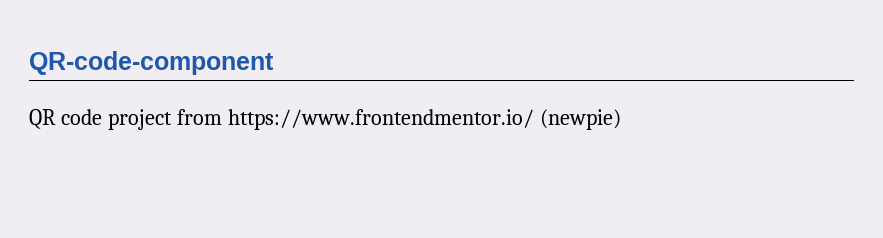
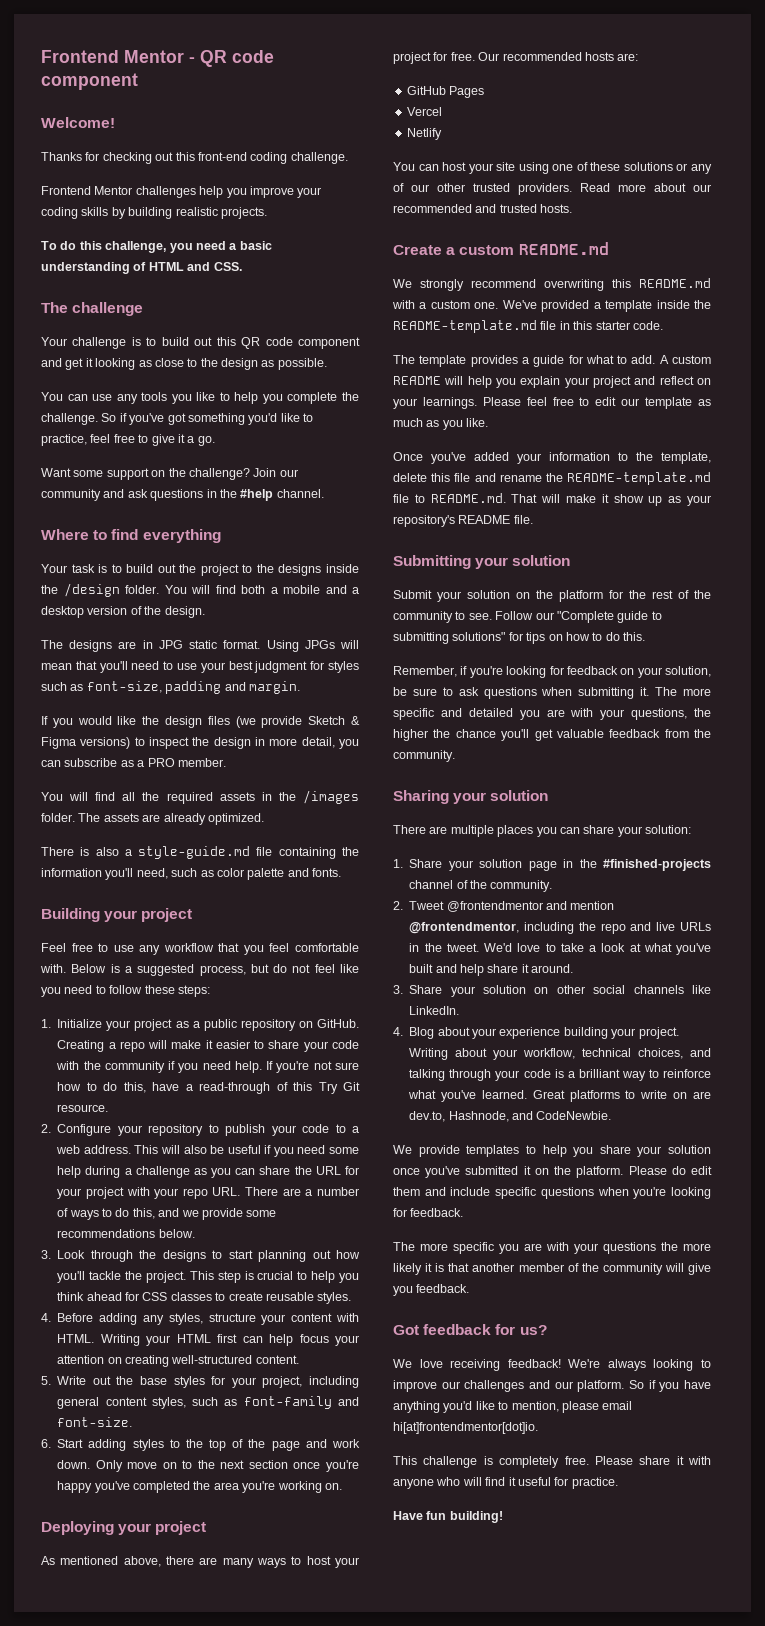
[29,51,274,75] [29,109,621,130] QR-code-component // QR code project from https://www.frontendmentor.io/ (newpie) -> [41,50,274,67] [41,73,138,90] [41,117,115,128] [41,152,348,164] [41,186,322,198] [41,207,267,219] [41,241,272,253] [41,262,242,274] [41,302,144,316] [41,337,361,349] [41,358,327,370] [41,392,359,404] [41,413,313,425] [41,434,215,446] [41,468,298,480] [41,489,324,501] [41,529,221,543] [41,564,359,576] [41,583,359,597] [41,606,205,618] [41,640,360,652] [41,661,360,673] [41,681,300,694] [41,716,361,728] [41,737,359,749] [41,758,226,767] [41,790,359,804] [41,813,264,825] [41,846,359,859] [41,868,341,880] [41,908,193,922] [41,943,359,955] [40,964,360,976] [41,985,210,997] [41,1019,359,1031] [57,1040,359,1052] [56,1061,359,1073] [57,1082,360,1094] [57,1104,109,1112] [41,1124,359,1136] [56,1145,359,1157] [57,1166,360,1178] [57,1187,359,1199] [57,1208,277,1220] [57,1229,195,1238] [41,1250,360,1262] [57,1271,359,1283] [57,1292,352,1304] [41,1313,359,1325] [57,1334,359,1346] [57,1355,299,1367] [41,1376,359,1388] [57,1396,359,1409] [57,1417,133,1427] [41,1439,361,1451] [57,1460,359,1472] [57,1481,342,1493] [41,1521,207,1535] [41,1556,359,1568] [393,52,639,64] [406,86,485,98] [406,107,442,116] [406,128,442,140] [393,162,712,174] [393,183,711,195] [393,204,573,213] [393,242,609,255] [393,278,711,291] [392,300,711,312] [393,320,663,333] [393,355,712,367] [393,376,711,388] [393,397,711,409] [393,418,489,430] [393,452,711,464] [393,472,711,485] [393,493,711,506] [393,515,533,527] [393,555,571,569] [393,590,711,602] [393,611,662,623] [393,632,645,644] [393,666,711,678] [393,687,711,699] [393,708,711,720] [393,729,711,741] [393,750,455,762] [393,790,549,804] [393,825,691,837] [393,859,711,871] [409,880,553,892] [393,901,615,912] [409,922,711,934] [409,943,711,955] [409,964,574,976] [393,985,711,997] [409,1006,460,1015] [393,1027,679,1039] [409,1048,711,1060] [409,1069,711,1081] [408,1090,711,1102] [409,1111,612,1122] [393,1145,711,1157] [393,1166,712,1178] [393,1187,711,1199] [393,1208,464,1217] [393,1242,711,1254] [393,1263,711,1275] [393,1284,470,1296] [393,1324,547,1335] [393,1359,711,1371] [393,1380,711,1392] [393,1401,633,1413] [393,1422,538,1434] [393,1456,711,1468] [393,1477,618,1489] [393,1511,503,1523] Frontend Mentor - QR code component // Welcome! // Thanks for checking out this front-end coding challenge. // Frontend Mentor challenges help you improve your coding skills by building realistic projects. // To do this challenge, you need a basic understanding of HTML and CSS. // The challenge // Your challenge is to build out this QR code component and get it looking as close to the design as possible. // You can use any tools you like to help you complete the challenge. So if you've got something you'd like to practice, feel free to give it a go. // Want some support on the challenge? Join our community and ask questions in the #help channel. // Where to find everything // Your task is to build out the project to the designs inside the /design folder. You will find both a mobile and a desktop version of the design. // The designs are in JPG static format. Using JPGs will mean that you'll need to use your best judgment for styles such as font-size, padding and margin. // If you would like the design files (we provide Sketch & Figma versions) to inspect the design in more detail, you can subscribe as a PRO member. // You will find all the required assets in the /images folder. The assets are already optimized. // There is also a style-guide.md file containing the information you'll need, such as color palette and fonts. // Building your project // Feel free to use any workflow that you feel comfortable with. Below is a suggested process, but do not feel like you need to follow these steps: // 1. Initialize your project as a public repository on GitHub. Creating a repo will make it easier to share your code with the community if you need help. If you're not sure how to do this, have a read-through of this Try Git resource. // 2. Configure your repository to publish your code to a web address. This will also be useful if you need some help during a challenge as you can share the URL for your project with your repo URL. There are a number of ways to do this, and we provide some recommendations below. // 3. Look through the designs to start planning out how you'll tackle the project. This step is crucial to help you think ahead for CSS classes to create reusable styles. // 4. Before adding any styles, structure your content with HTML. Writing your HTML first can help focus your attention on creating well-structured content. // 5. Write out the base styles for your project, including general content styles, such as font-family and font-size. // 6. Start adding styles to the top of the page and work down. Only move on to the next section once you're happy you've completed the area you're working on. // Deploying your project // As mentioned above, there are many ways to host your project for free. Our recommended hosts are: // GitHub Pages // Vercel // Netlify // You can host your site using one of these solutions or any of our other trusted providers. Read more about our recommended and trusted hosts. // Create a custom README.md // We strongly recommend overwriting this README.md with a custom one. We've provided a template inside the README-template.md file in this starter code. // The template provides a guide for what to add. A custom README will help you explain your project and reflect on your learnings. Please feel free to edit our template as much as you like. // Once you've added your information to the template, delete this file and rename the README-template.md file to README.md. That will make it show up as your repository's README file. // Submitting your solution // Submit your solution on the platform for the rest of the community to see. Follow our "Complete guide to submitting solutions" for tips on how to do this. // Remember, if you're looking for feedback on your solution, be sure to ask questions when submitting it. The more specific and detailed you are with your questions, the higher the chance you'll get valuable feedback from the community. // Sharing your solution // There are multiple places you can share your solution: // 1. Share your solution page in the #finished-projects channel of the community. // 2. Tweet @frontendmentor and mention @frontendmentor, including the repo and live URLs in the tweet. We'd love to take a look at what you've built and help share it around. // 3. Share your solution on other social channels like LinkedIn. // 4. Blog about your experience building your project. Writing about your workflow, technical choices, and talking through your code is a brilliant way to reinforce what you've learned. Great platforms to write on are dev.to, Hashnode, and CodeNewbie. // We provide templates to help you share your solution once you've submitted it on the platform. Please do edit them and include specific questions when you're looking for feedback. // The more specific you are with your questions the more likely it is that another member of the community will give you feedback. // Got feedback for us? // We love receiving feedback! We're always looking to improve our challenges and our platform. So if you have anything you'd like to mention, please email hi[at]frontendmentor[dot]io. // This challenge is completely free. Please share it with anyone who will find it useful for practice. // Have fun building!

